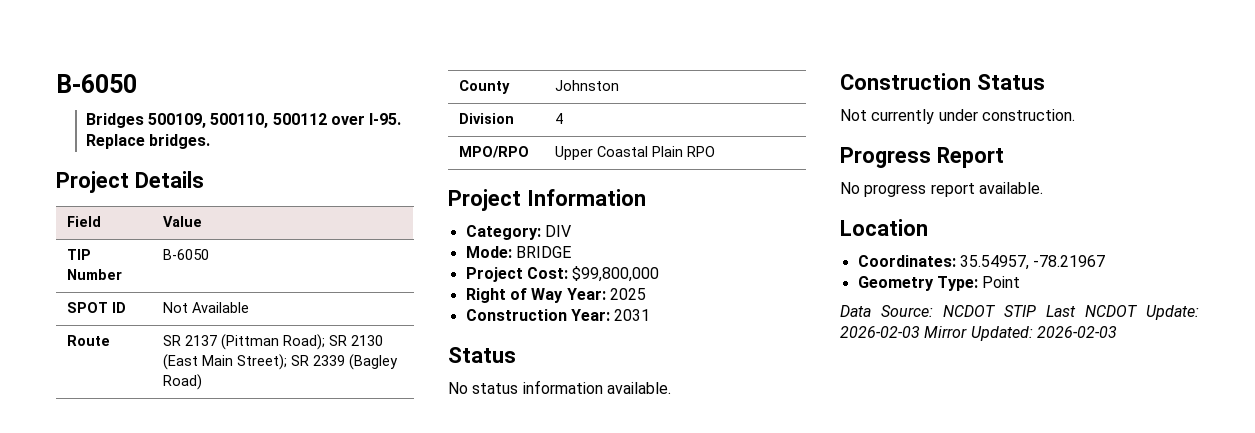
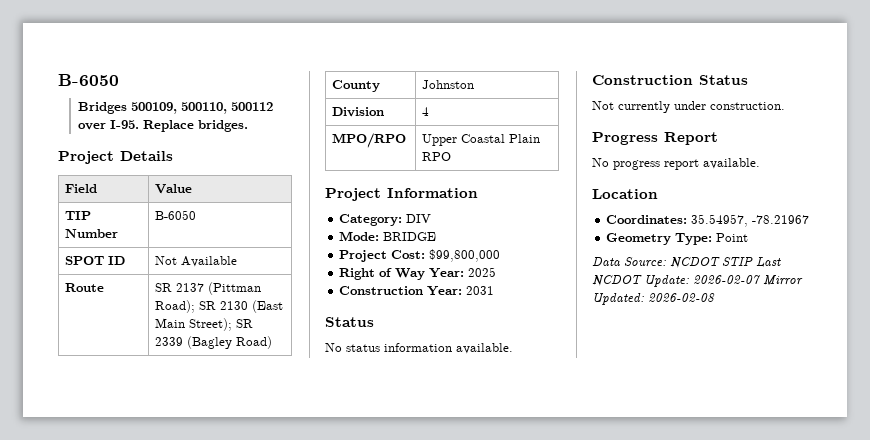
[840,326,920,338] 2026-02-03 -> [693,275,761,284] 2026-02-07
[1036,326,1117,338] 2026-02-03 -> [648,293,715,302] 2026-02-08

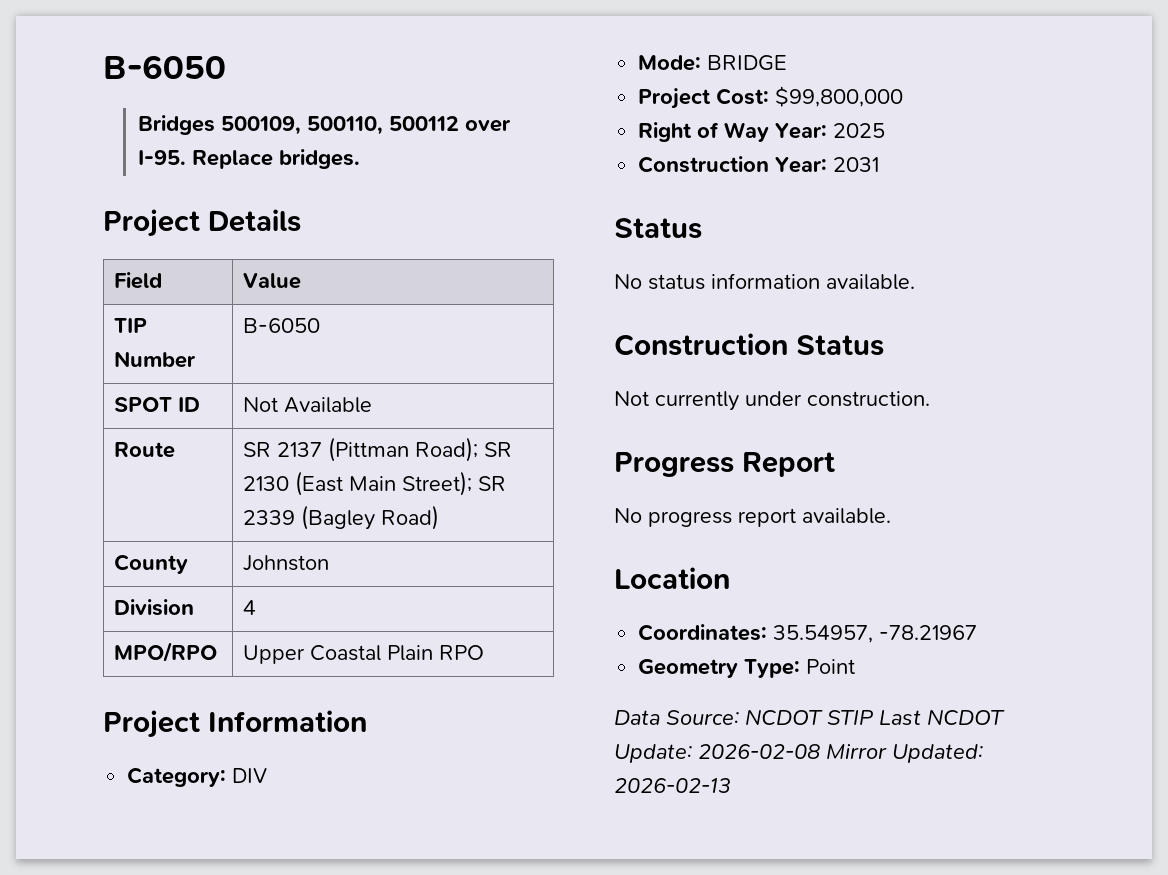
[693,275,761,284] 2026-02-07 -> [698,744,820,759] 2026-02-08
[648,293,715,302] 2026-02-08 -> [614,778,731,793] 2026-02-13

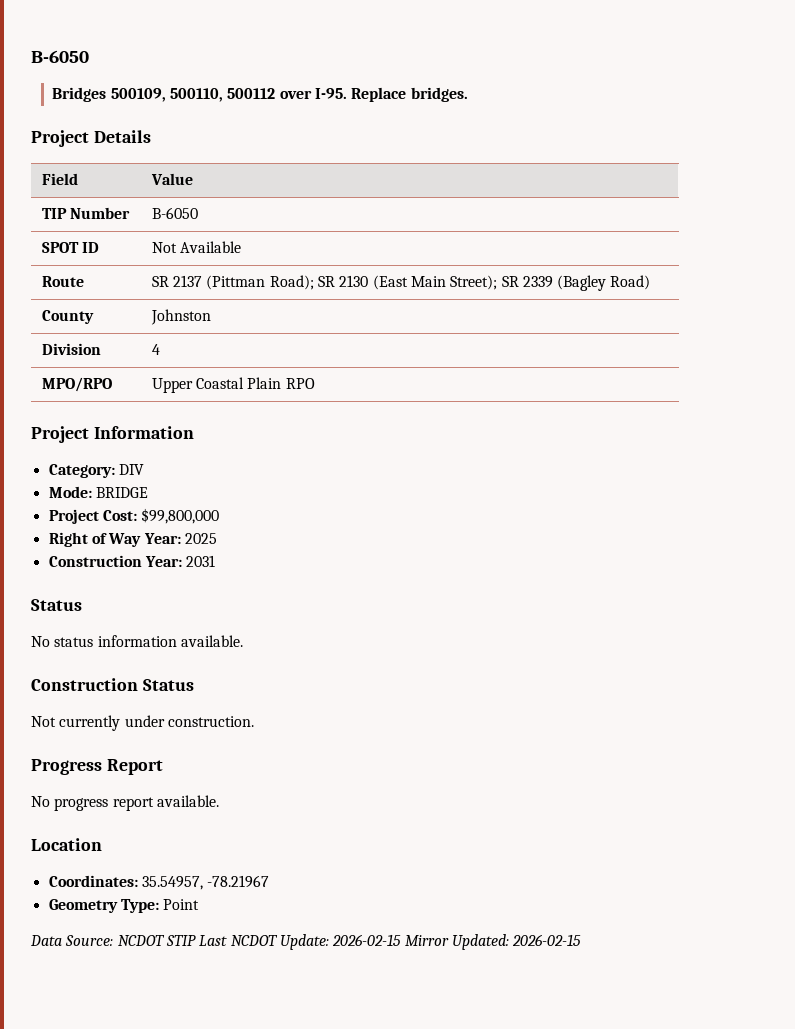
[698,744,820,759] 2026-02-08 -> [332,934,402,946] 2026-02-15
[614,778,731,793] 2026-02-13 -> [512,934,582,946] 2026-02-15

